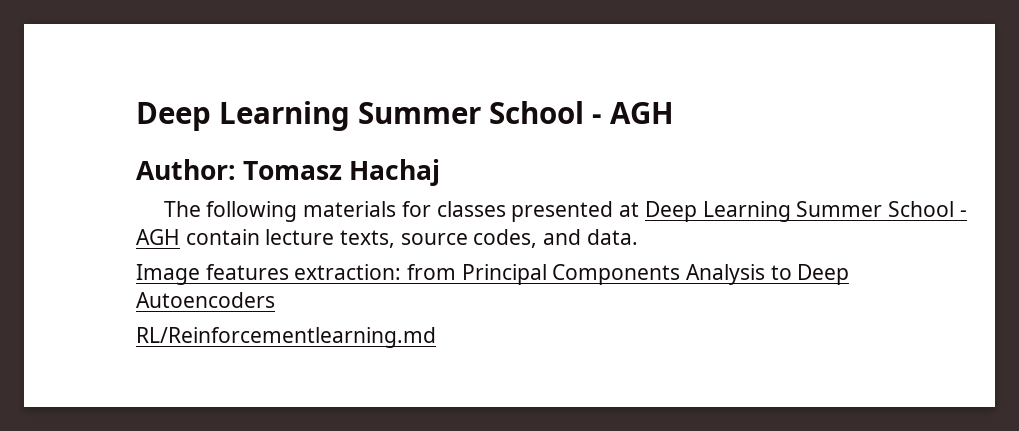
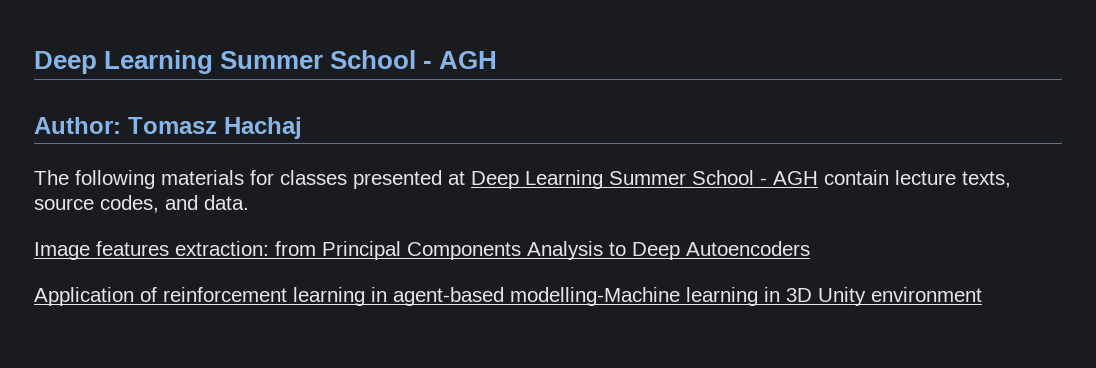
[136,327,436,348] RL/Reinforcementlearning.md -> [34,287,982,306] Application of reinforcement learning in agent-based modelling-Machine learning in 3D Unity environment

